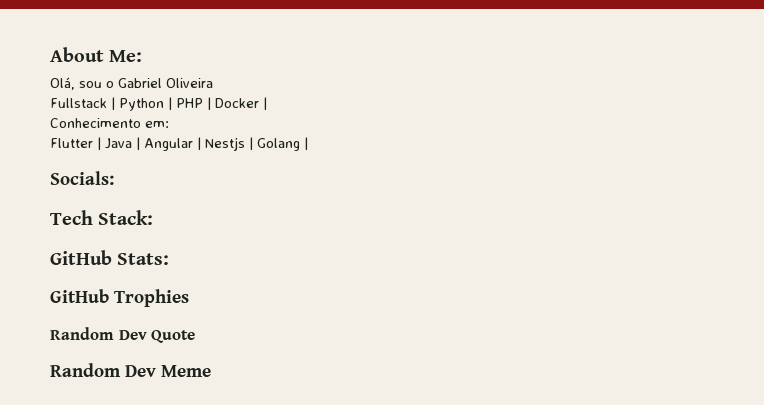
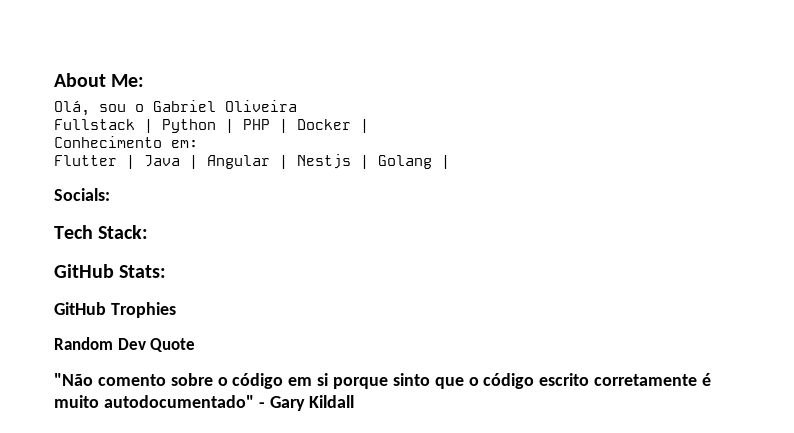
[50,363,211,377] Random Dev Meme -> [54,373,712,389] [54,395,355,411] "Não comento sobre o código em si porque sinto que o código escrito corretamente é muito autodocumentado" - Gary Kildall

